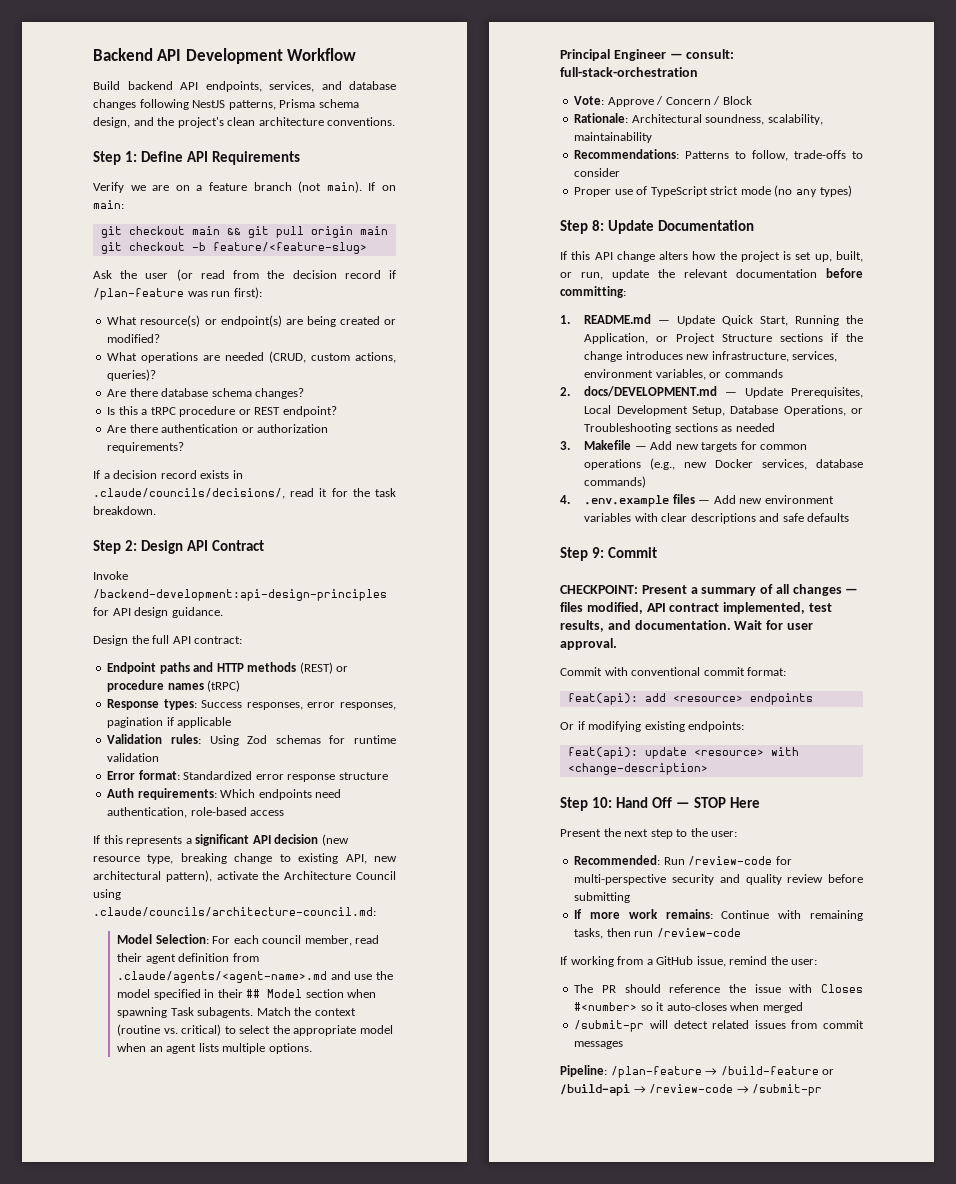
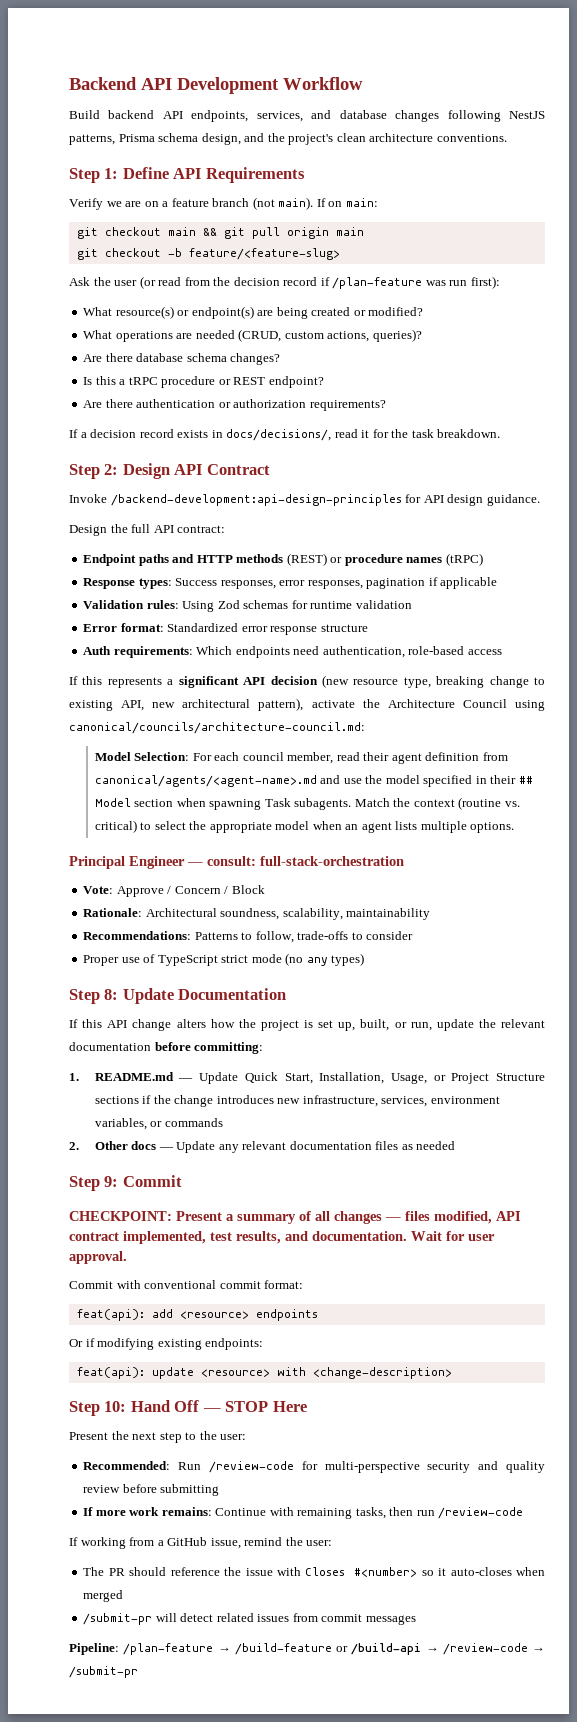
[93,488,285,499] .claude/councils/decisions/, -> [226,429,332,441] docs/decisions/,
[93,907,376,917] .claude/councils/architecture-council.md: -> [69,722,365,734] canonical/councils/architecture-council.md:
[117,971,328,983] .claude/agents/<agent-name>.md -> [94,775,317,787] canonical/agents/<agent-name>.md
[795,315,863,326] [584,333,649,344] Running the Application, -> [319,1072,427,1084] Installation, Usage,
[584,386,863,398] [584,405,863,416] [584,423,775,434] [560,440,808,452] [584,458,863,470] [584,476,647,488] [560,494,834,507] [584,513,850,524] docs/DEVELOPMENT.md — Update Prerequisites, Local Development Setup, Database Operations, or Troubleshooting sections as needed // 3. Makefile — Add new targets for common operations (e.g., new Docker services, database commands) // 4. .env.example files — Add new environment variables with clear descriptions and safe defaults -> [94,1141,456,1153] Other docs — Update any relevant documentation files as needed

